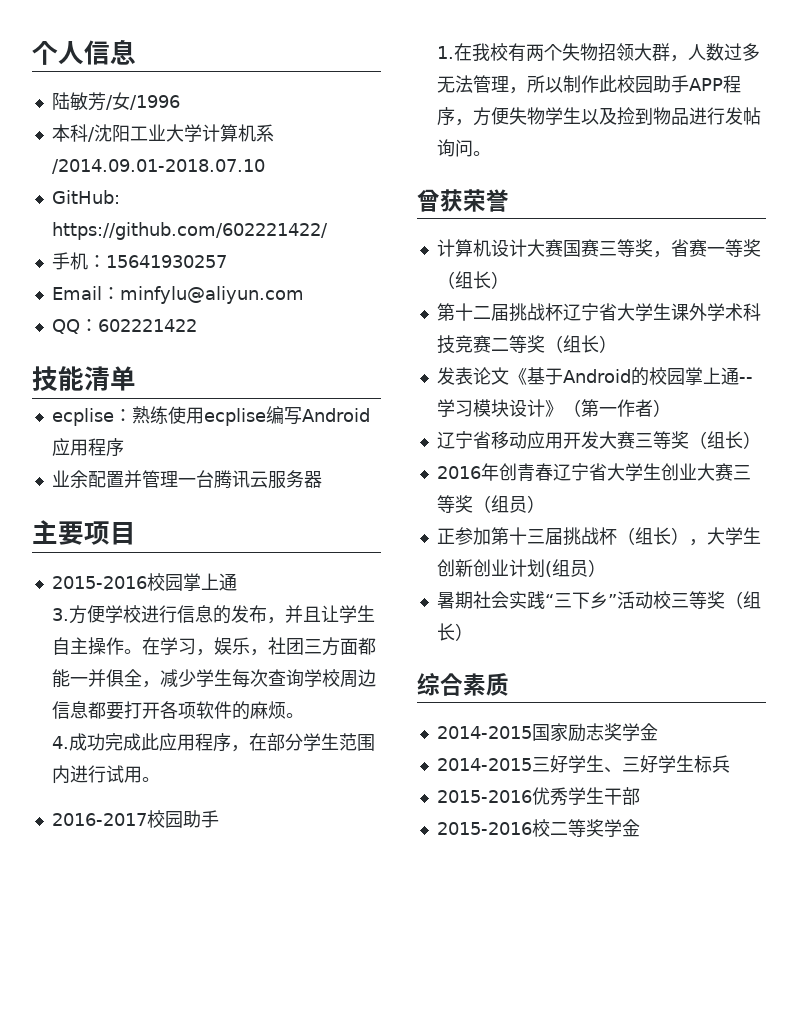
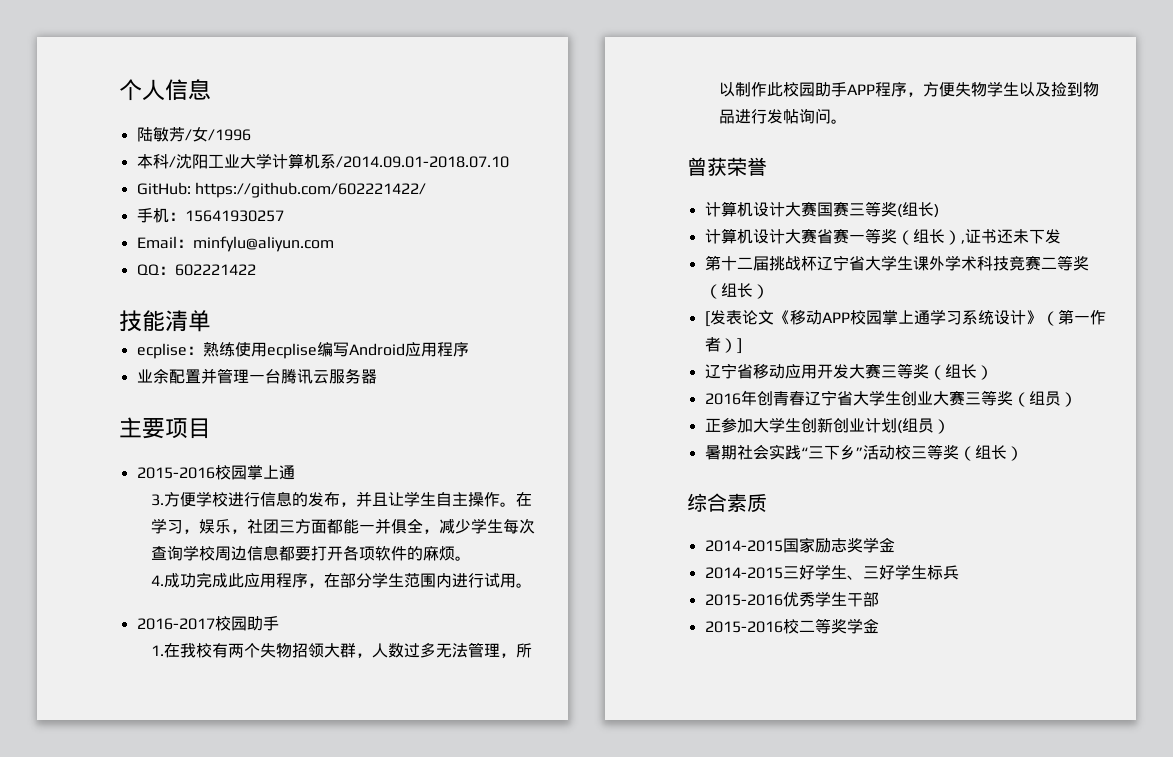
[652,251,671,258] ， -> [896,202,939,218] [704,228,817,244] (组长) // 计算机设计大赛
(509, 280) none -> [960,229,1061,244] ,证书还未下发
(617, 344) none -> [704,311,710,327] [
[526,367,753,386] [436,399,509,417] 基于Android的校园掌上通--学习模块 -> [789,309,994,325] 移动APP校园掌上通学习系统
(671, 408) none -> [736,338,742,354] ]
[490,527,707,546] 第十三届挑战杯（组长）， -> (753, 425) none

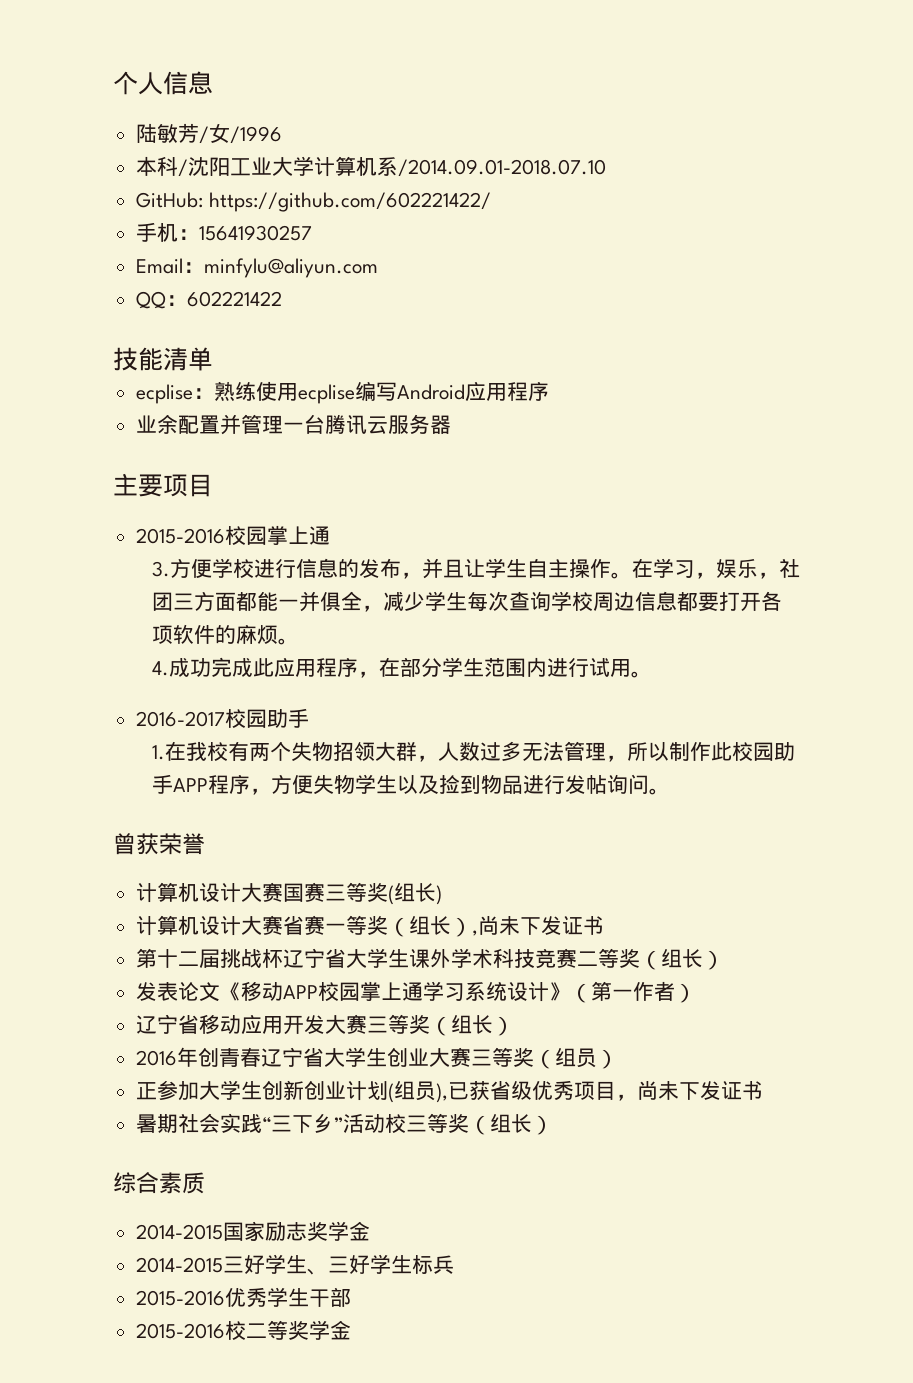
[964,229,1061,244] 证书还未下发 -> [478,916,605,935] 尚未下发证书
[704,311,710,327] [ -> (725, 960) none
[736,338,742,354] ] -> (697, 993) none
[933,419,950,434] ） -> [436,1080,764,1103] ),已获省级优秀项目，尚未下发证书

